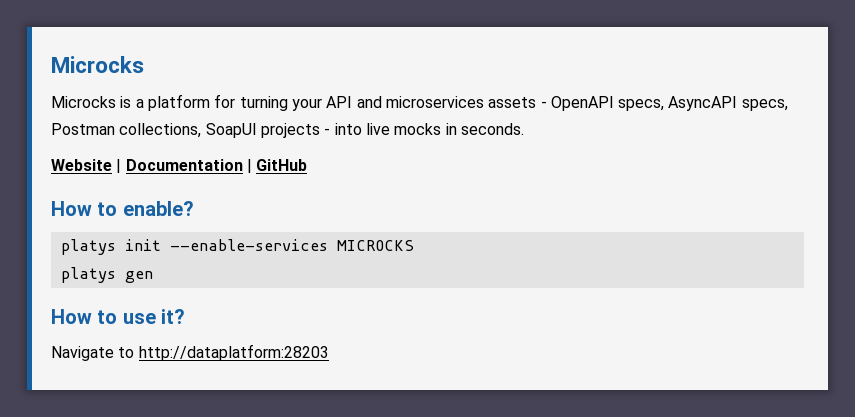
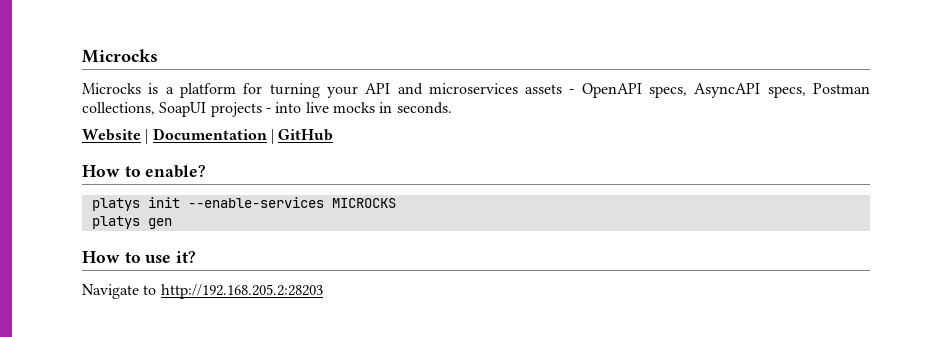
[138,344,329,361] http://dataplatform:28203 -> [160,284,323,299] http://192.168.205.2:28203

